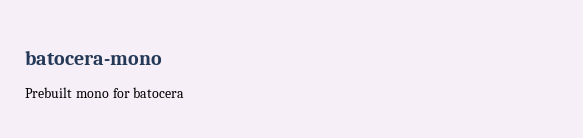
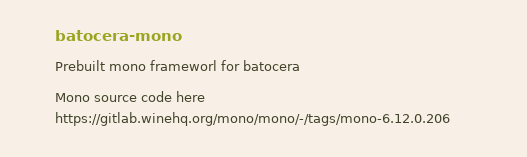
(109, 94) none -> [150,60,217,71] frameworl
(185, 92) none -> [55,91,205,102] [55,112,450,126] // Mono source code here https://gitlab.winehq.org/mono/mono/-/tags/mono-6.12.0.206

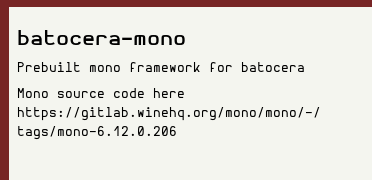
[150,60,217,71] frameworl -> [129,62,201,72] framework

